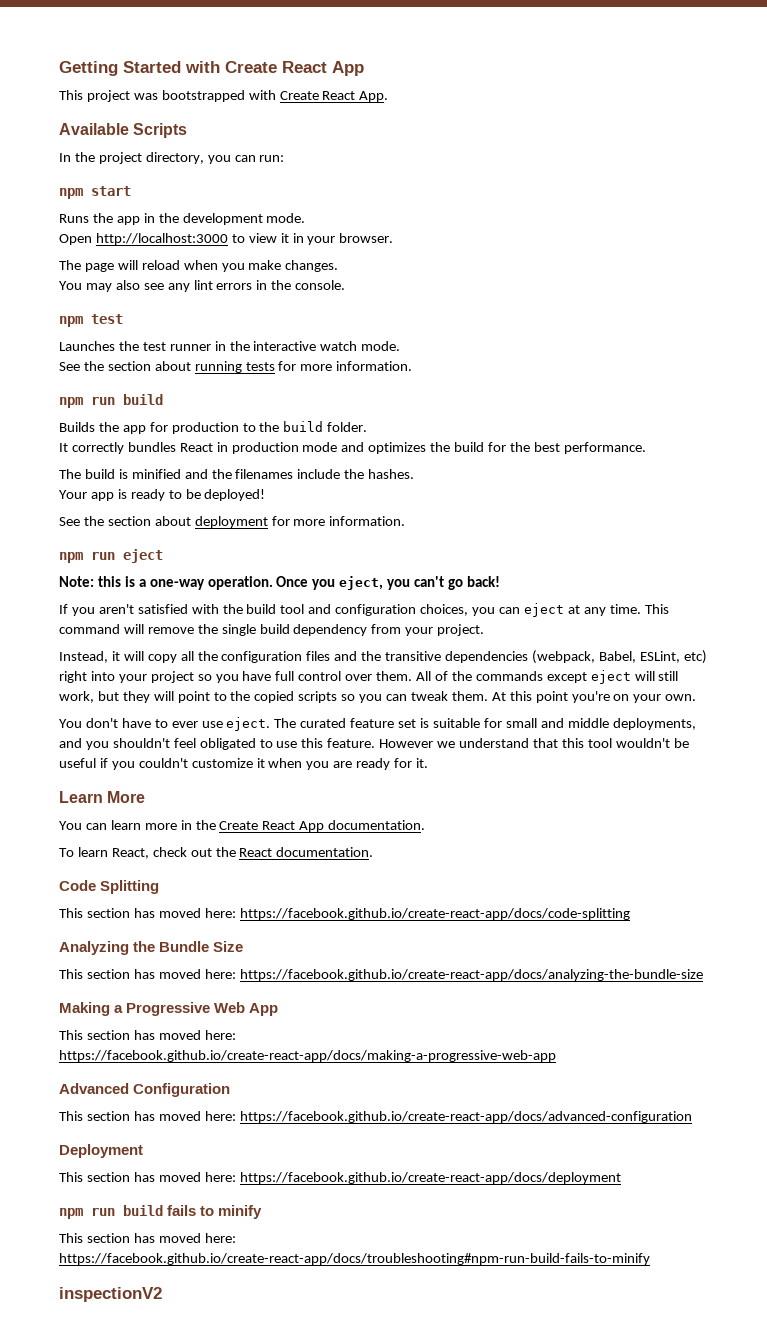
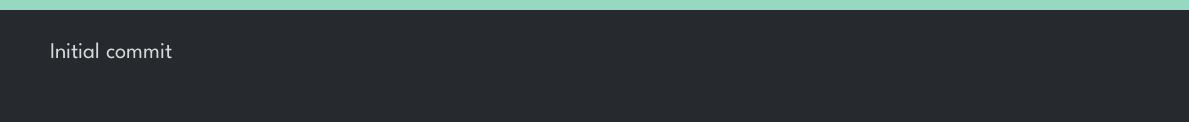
[59,61,364,76] [59,90,389,102] [59,123,188,138] [59,152,285,164] [59,186,131,199] [59,213,306,225] [59,233,394,245] [59,260,339,272] [59,280,346,292] [59,314,123,327] [59,341,401,351] [59,361,413,373] [59,394,163,408] [59,421,368,434] [59,442,646,454] [59,469,415,479] [59,489,266,501] [59,516,406,528] [59,549,163,563] [59,576,500,590] [59,603,669,617] [59,624,485,636] [59,650,707,664] [59,670,679,684] [59,691,697,703] [59,717,696,731] [59,738,689,750] [59,758,429,770] [59,791,146,803] [59,820,426,832] [59,847,374,859] [59,880,160,894] [59,908,630,920] [59,941,244,955] [59,969,703,981] [59,1002,279,1016] [59,1030,236,1040] [59,1050,556,1062] [59,1083,231,1097] [59,1111,692,1123] [59,1144,143,1158] [59,1172,621,1184] [59,1205,263,1219] [59,1233,236,1243] [59,1253,650,1265] [59,1287,162,1302] Getting Started with Create React App // This project was bootstrapped with Create React App. // Available Scripts // In the project directory, you can run: // npm start // Runs the app in the development mode. // Open http://localhost:3000 to view it in your browser. // The page will reload when you make changes. // You may also see any lint errors in the console. // npm test // Launches the test runner in the interactive watch mode. // See the section about running tests for more information. // npm run build // Builds the app for production to the build folder. // It correctly bundles React in production mode and optimizes the build for the best performance. // The build is minified and the filenames include the hashes. // Your app is ready to be deployed! // See the section about deployment for more information. // npm run eject // Note: this is a one-way operation. Once you eject, you can't go back! // If you aren't satisfied with the build tool and configuration choices, you can eject at any time. This command will remove the single build dependency from your project. // Instead, it will copy all the configuration files and the transitive dependencies (webpack, Babel, ESLint, etc) right into your project so you have full control over them. All of the commands except eject will still work, but they will point to the copied scripts so you can tweak them. At this point you're on your own. // You don't have to ever use eject. The curated feature set is suitable for small and middle deployments, and you shouldn't feel obligated to use this feature. However we understand that this tool wouldn't be useful if you couldn't customize it when you are ready for it. // Learn More // You can learn more in the Create React App documentation. // To learn React, check out the React documentation. // Code Splitting // This section has moved here: https://facebook.github.io/create-react-app/docs/code-splitting // Analyzing the Bundle Size // This section has moved here: https://facebook.github.io/create-react-app/docs/analyzing-the-bundle-size // Making a Progressive Web App // This section has moved here: https://facebook.github.io/create-react-app/docs/making-a-progressive-web-app // Advanced Configuration // This section has moved here: https://facebook.github.io/create-react-app/docs/advanced-configuration // Deployment // This section has moved here: https://facebook.github.io/create-react-app/docs/deployment // npm run build fails to minify // This section has moved here: https://facebook.github.io/create-react-app/docs/troubleshooting#npm-run-build-fails-to-minify // inspectionV2 -> [50,42,173,59] Initial commit

